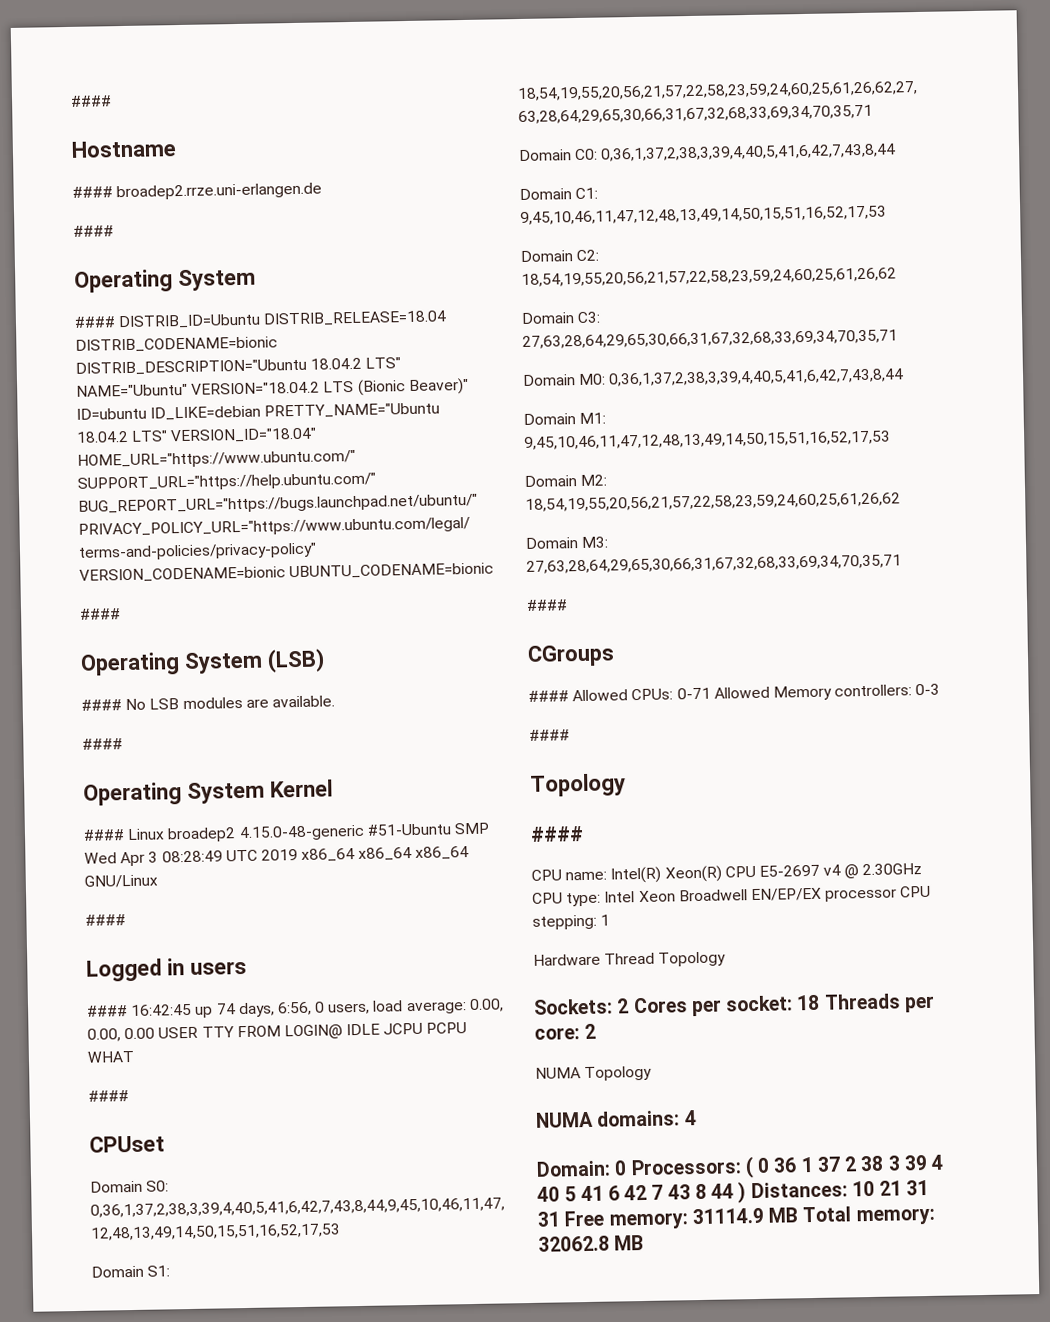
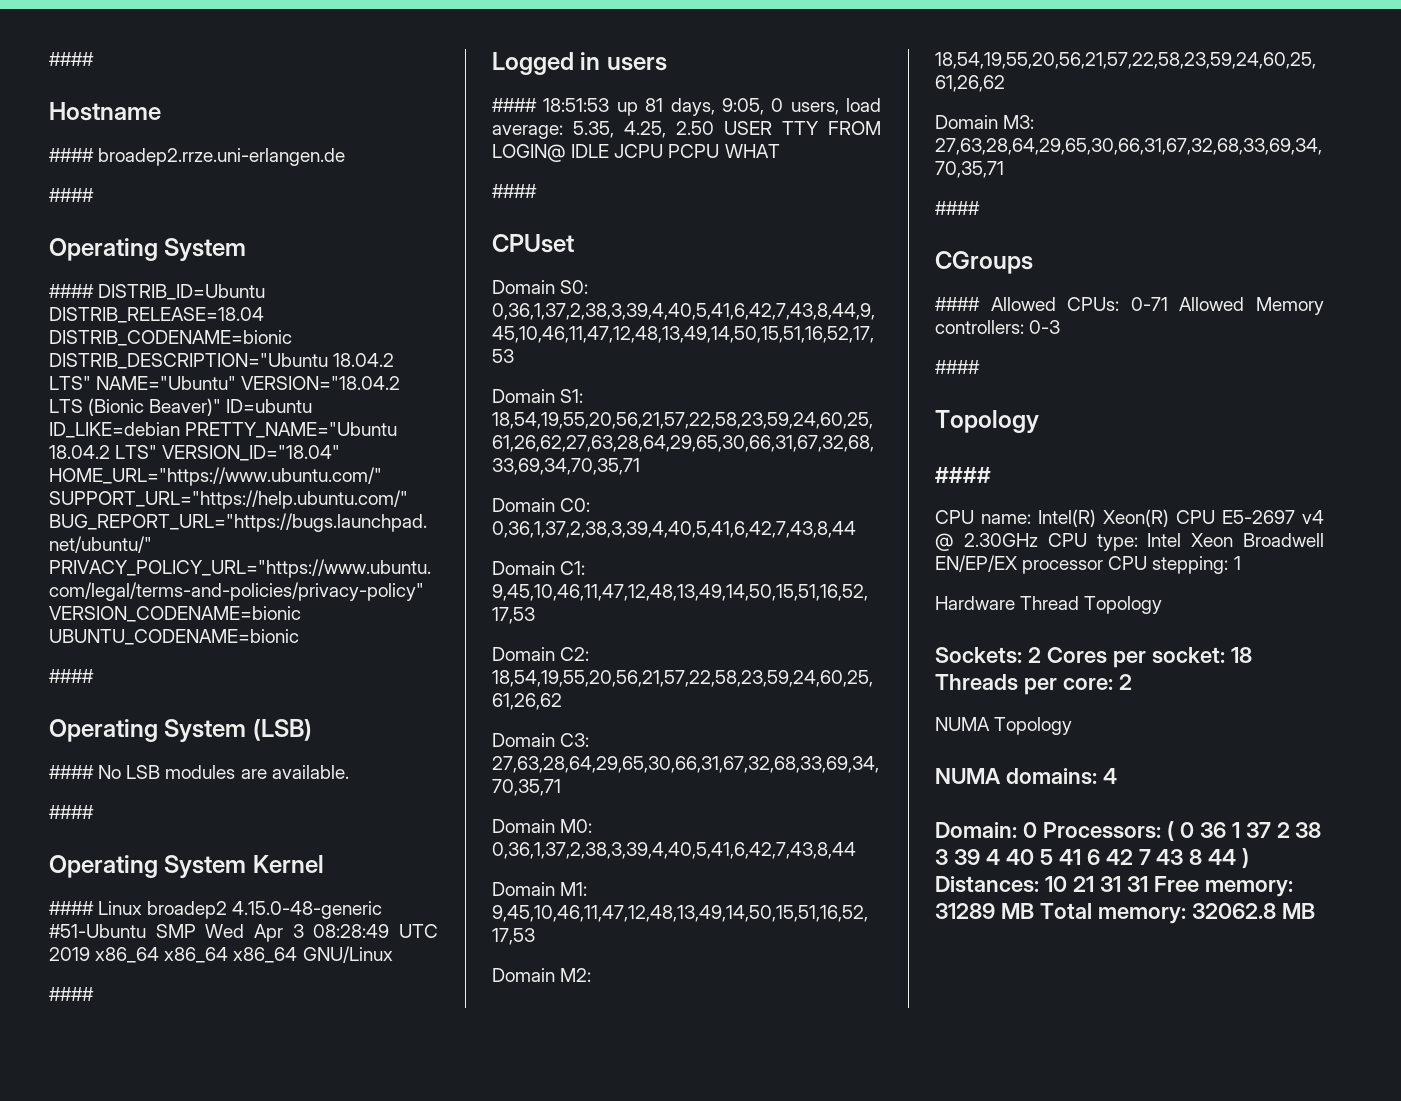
[131,1001,312,1018] 16:42:45 up 74 days, 6:56, -> [543,98,764,116] 18:51:53 up 81 days, 9:05,
[468,998,504,1013] [87,1027,156,1042] 0.00, 0.00, 0.00 -> [573,121,714,138] 5.35, 4.25, 2.50
[691,1207,764,1225] 31114.9 -> [935,903,995,919] 31289

